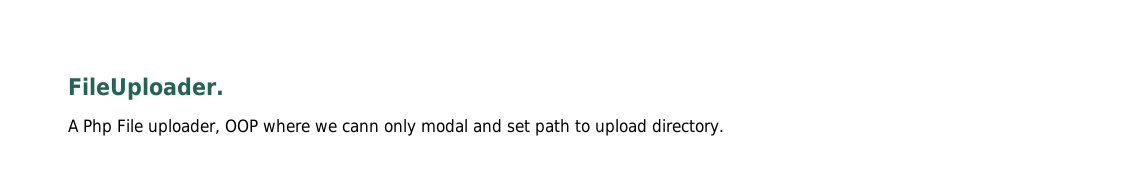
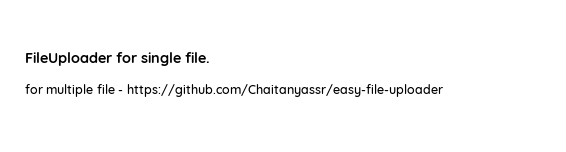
[68,77,224,100] [68,119,724,136] FileUploader. // A Php File uploader, OOP where we cann only modal and set path to upload directory. -> [25,52,210,66] [25,84,443,97] FileUploader for single file. // for multiple file - https://github.com/Chaitanyassr/easy-file-uploader

